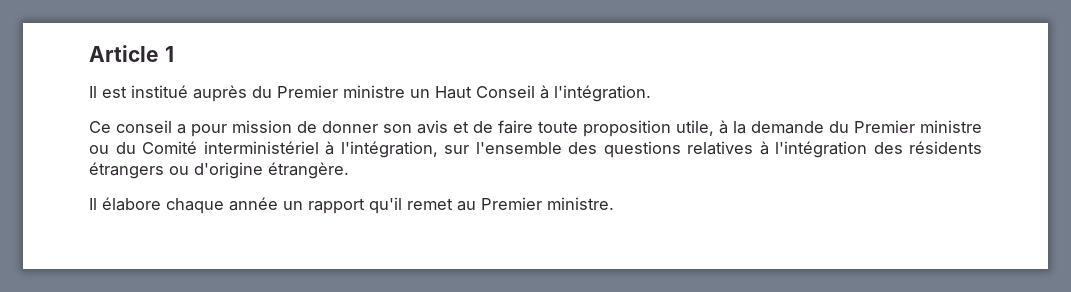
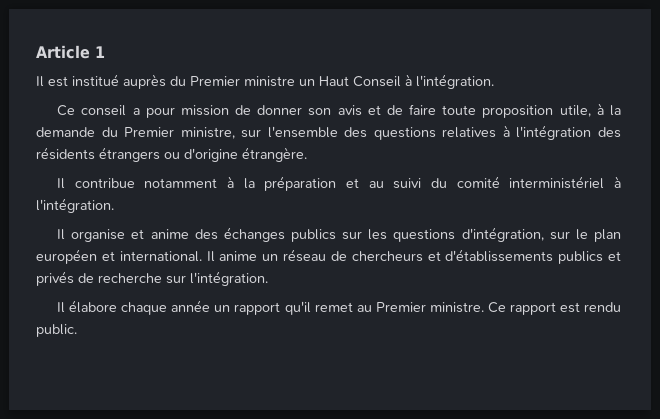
[920,120,982,133] [89,141,438,158] ministre ou du Comité interministériel à l'intégration, -> [180,127,235,139] ministre,
(349, 170) none -> [57,176,622,191] [36,198,114,213] [57,227,622,242] [36,249,621,264] [36,271,268,286] // Il contribue notamment à la préparation et au suivi du comité interministériel à l'intégration. // Il organise et anime des échanges publics sur les questions d'intégration, sur le plan européen et international. Il anime un réseau de chercheurs et d'établissements publics et privés de recherche sur l'intégration.
(614, 203) none -> [487,302,621,315] [36,324,77,337] Ce rapport est rendu public.

